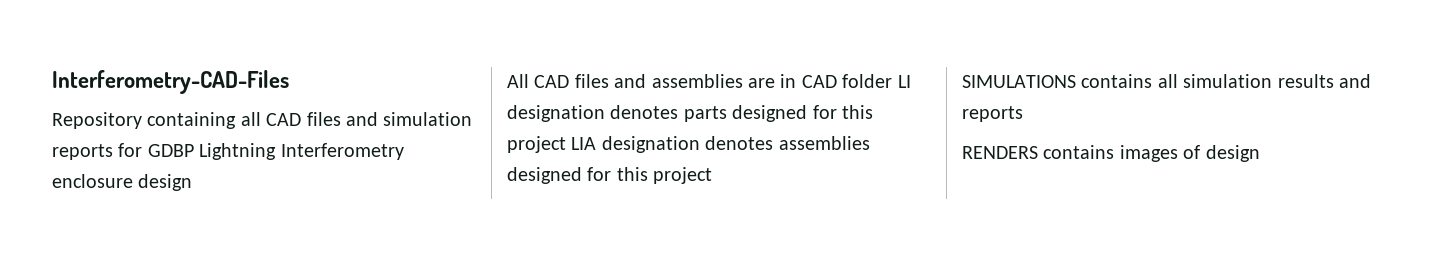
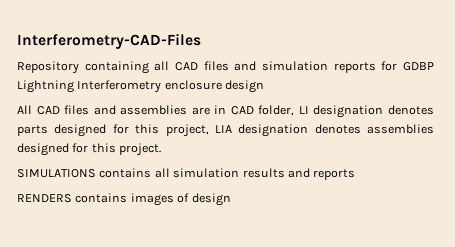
[842,74,893,88] folder -> [258,105,295,116] folder,
[507,136,566,153] project -> [165,124,209,137] project,
[653,167,713,184] project -> [119,143,162,156] project.

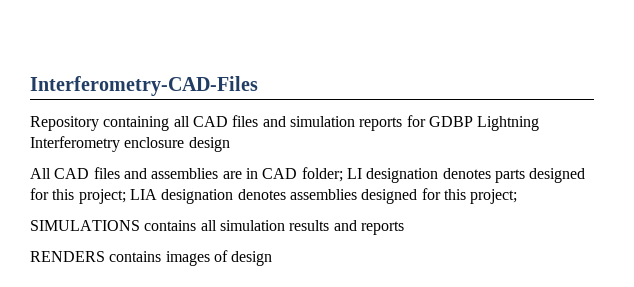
[258,105,295,116] folder, -> [301,167,343,182] folder;
[165,124,209,137] project, -> [78,189,126,204] project;
[119,143,162,156] project. -> [470,189,518,204] project;

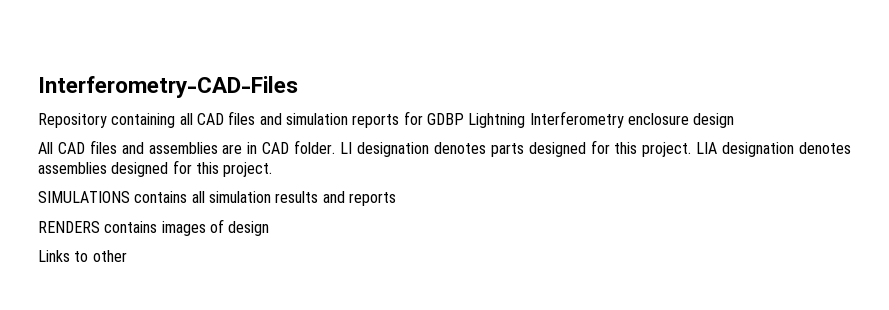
[301,167,343,182] folder; -> [294,140,336,154] folder.
[78,189,126,204] project; -> [642,142,692,157] project.
[470,189,518,204] project; -> [223,162,273,177] project.
(273, 258) none -> [38,250,127,262] // Links to other

